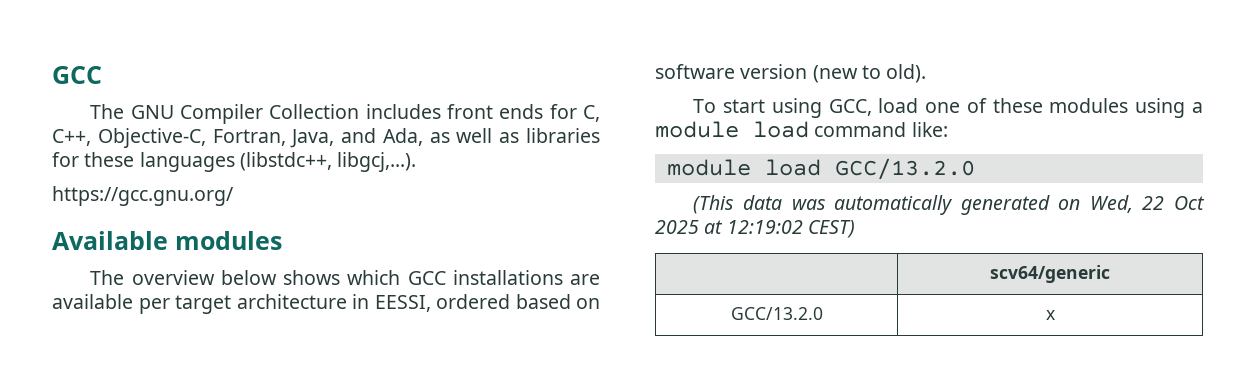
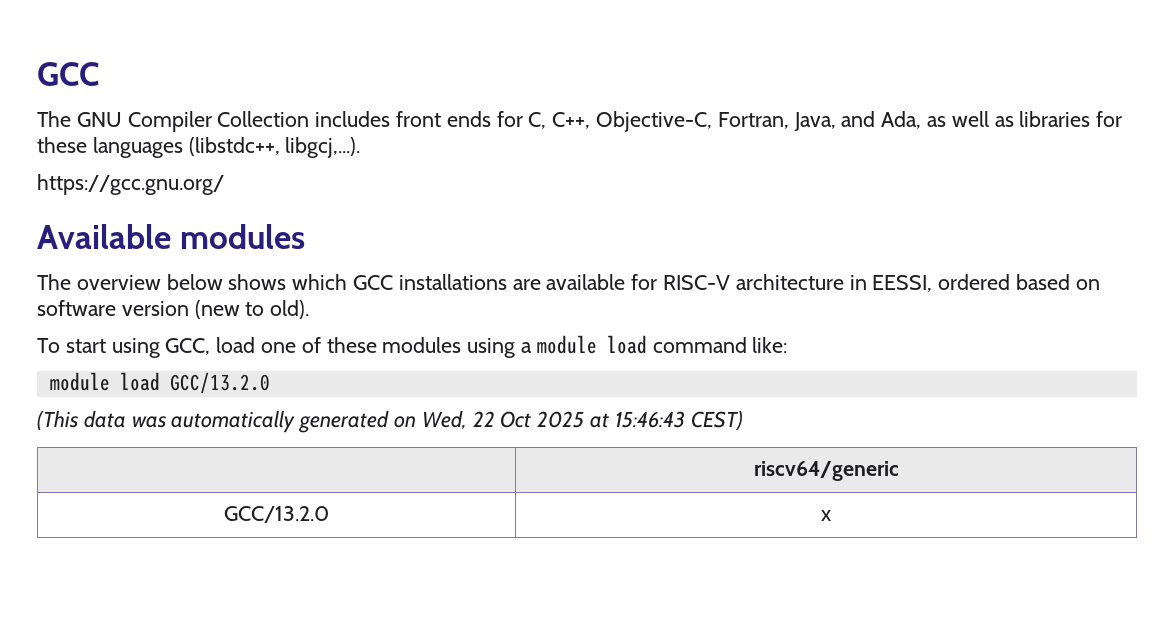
[138,295,231,314] per target -> [631,274,731,290] for RISC-V
[726,220,803,234] 12:19:02 -> [614,411,685,428] 15:46:43
[990,265,1110,283] scv64/generic -> [753,461,899,481] riscv64/generic

